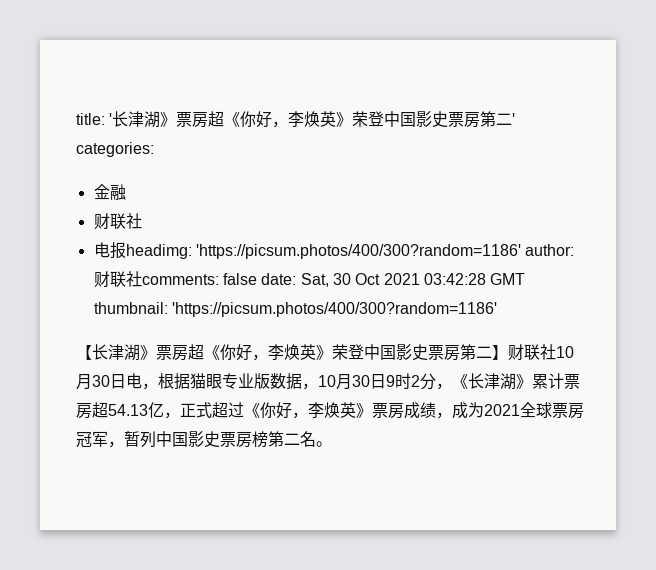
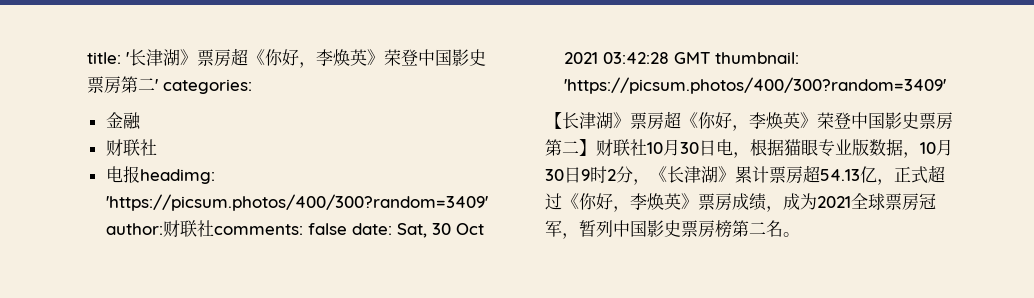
[195,244,521,259] 'https://picsum.photos/400/300?random=1186' -> [105,194,488,211] 'https://picsum.photos/400/300?random=3409'
[171,302,497,317] 'https://picsum.photos/400/300?random=1186' -> [563,77,946,94] 'https://picsum.photos/400/300?random=3409'

